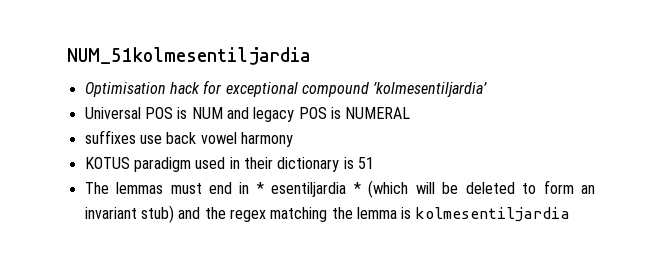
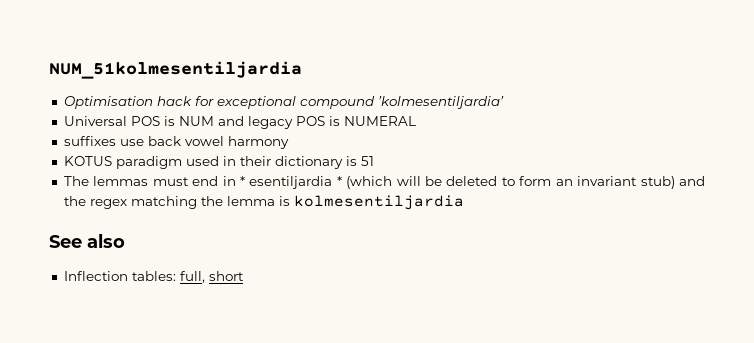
(571, 214) none -> [49,234,125,248] [63,271,244,283] // See also // Inflection tables: full, short

